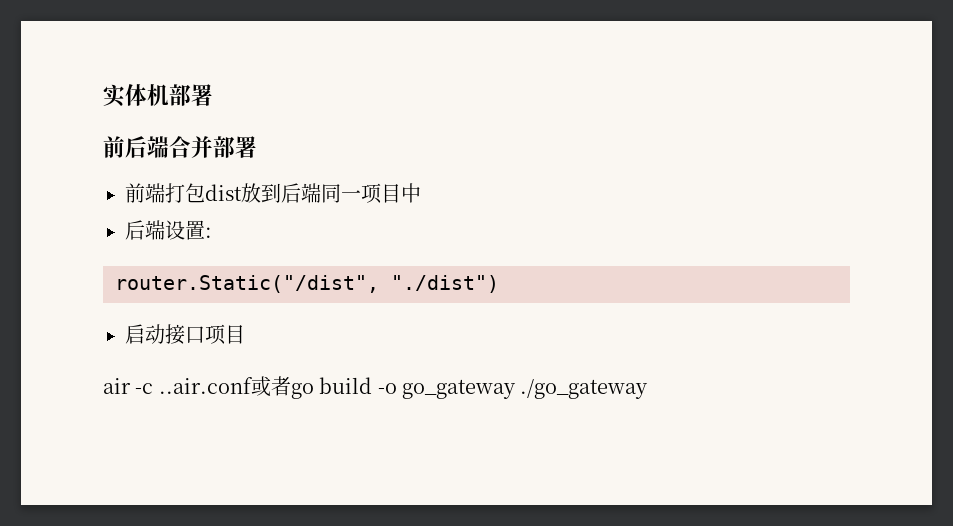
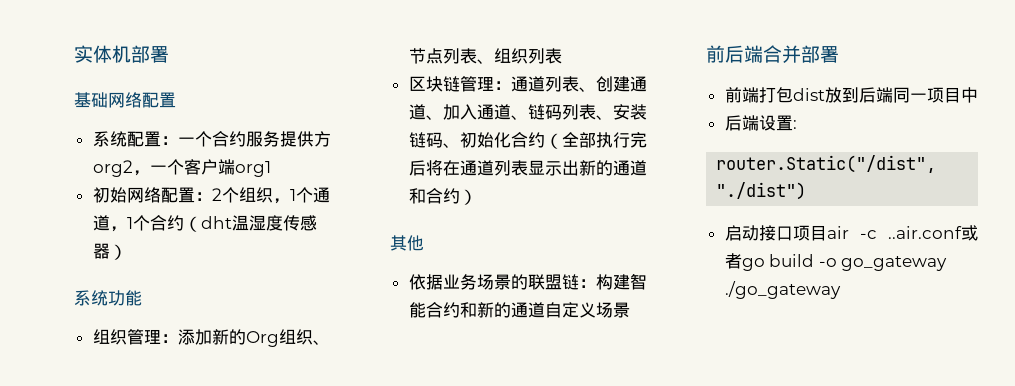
(213, 95) none -> [74,92,176,108] [92,131,331,147] [92,159,271,177] [92,187,330,204] [92,215,317,232] [92,243,127,260] [74,290,142,306] [92,329,330,347] [408,48,562,64] [408,76,647,92] [408,104,647,120] [408,132,647,149] [408,160,647,176] [408,188,477,205] [390,235,424,251] [408,273,647,290] [408,302,630,318] // 基础网络配置 // 系统配置：一个合约服务提供方org2，一个客户端org1 // 初始网络配置：2个组织，1个通道，1个合约（dht温湿度传感器） // 系统功能 // 组织管理：添加新的Org组织、节点列表、组织列表 // 区块链管理：通道列表、创建通道、加入通道、链码列表、安装链码、初始化合约（全部执行完后将在通道列表显示出新的通道和合约） // 其他 // 依据业务场景的联盟链：构建智能合约和新的通道自定义场景
(245, 334) // -> (827, 233) none

